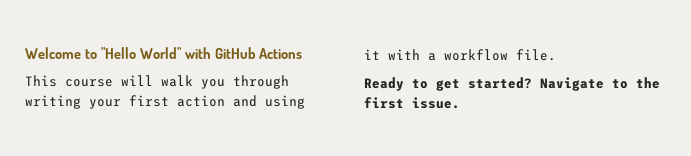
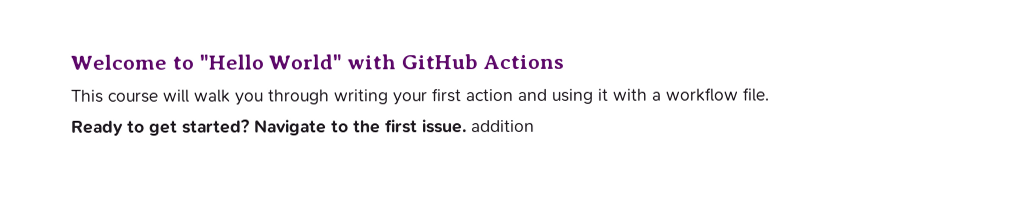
(460, 103) none -> [471,119,535,133] addition

